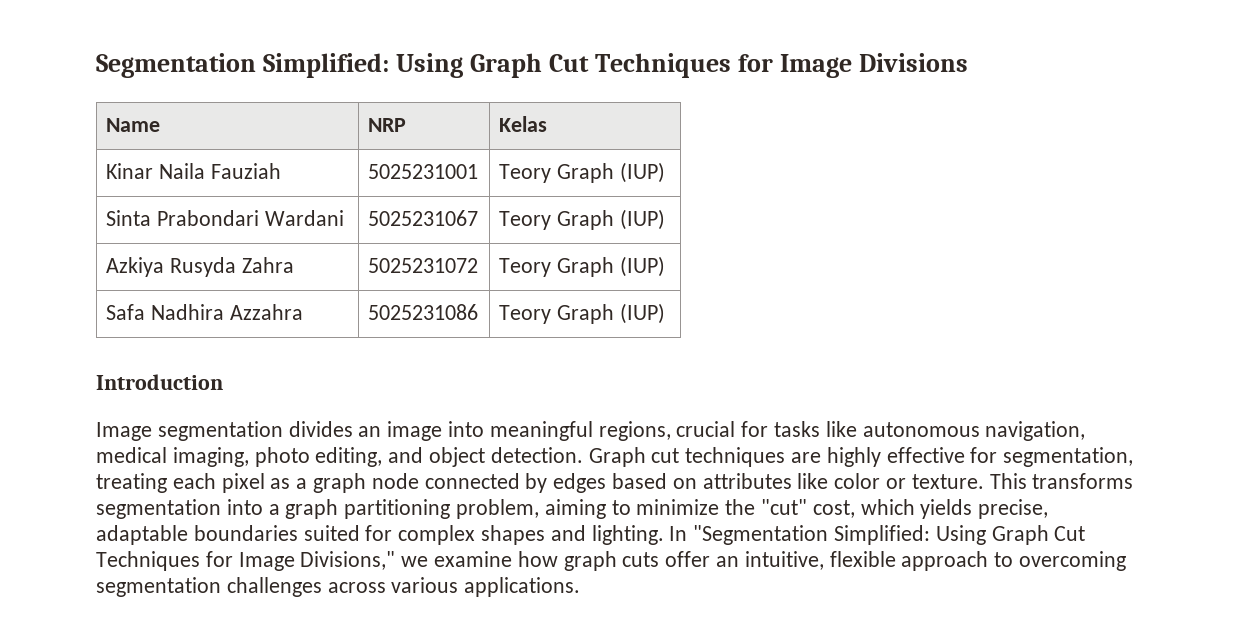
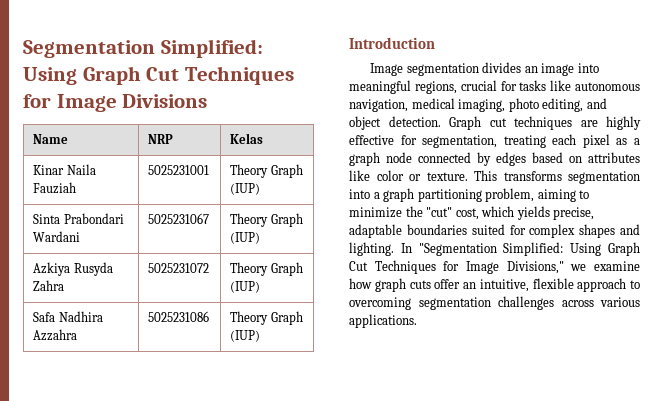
[499,164,552,183] Teory -> [230,164,269,178] Theory
[499,211,552,230] Teory -> [230,213,269,227] Theory
[499,258,552,277] Teory -> [230,262,269,276] Theory
[499,305,552,324] Teory -> [230,311,269,325] Theory

